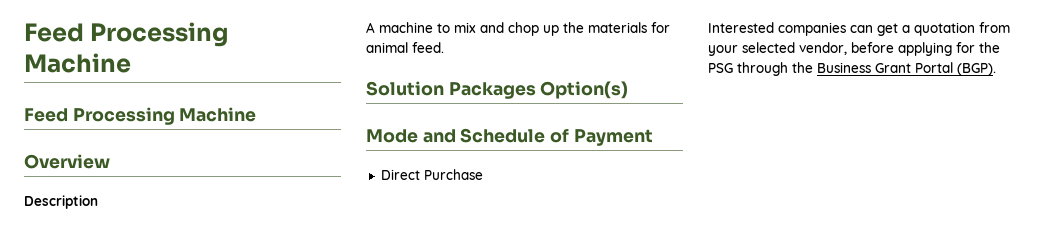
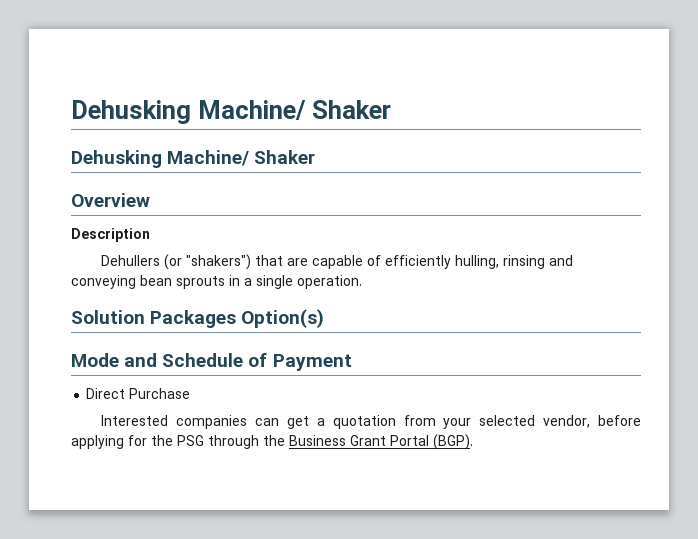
[24,22,229,47] [24,53,131,73] [24,107,257,125] [24,154,110,169] [24,195,98,209] [366,22,670,36] [366,42,444,53] Feed Processing Machine // Feed Processing Machine // Overview // Description // A machine to mix and chop up the materials for animal feed. -> [71,100,391,124] [71,150,316,168] [71,193,150,207] [71,228,150,242] [101,254,574,270] [71,275,362,289] Dehusking Machine/ Shaker // Dehusking Machine/ Shaker // Overview // Description // Dehullers (or "shakers") that are capable of efficiently hulling, rinsing and conveying bean sprouts in a single operation.

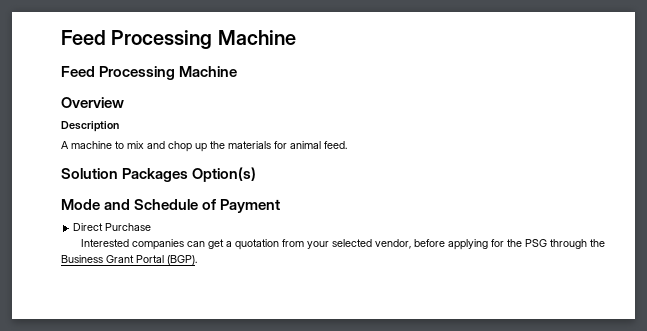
[71,100,391,124] [71,150,316,168] [71,193,150,207] [71,228,150,242] [101,254,574,270] [71,275,362,289] Dehusking Machine/ Shaker // Dehusking Machine/ Shaker // Overview // Description // Dehullers (or "shakers") that are capable of efficiently hulling, rinsing and conveying bean sprouts in a single operation. -> [61,30,296,49] [61,66,238,80] [61,97,124,108] [61,121,119,132] [61,141,347,152] Feed Processing Machine // Feed Processing Machine // Overview // Description // A machine to mix and chop up the materials for animal feed.

